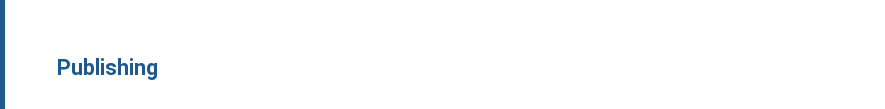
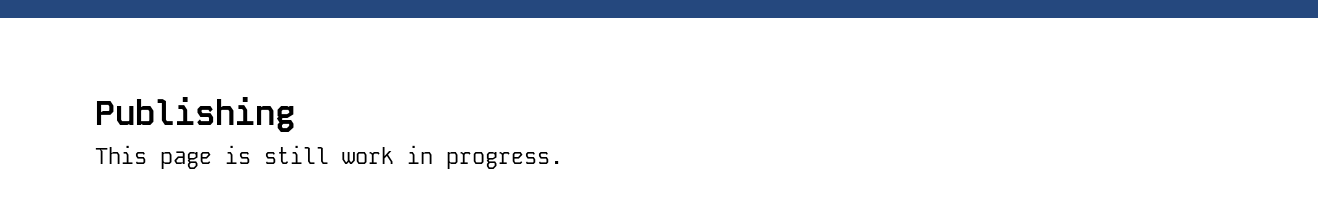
(158, 69) none -> [95,145,563,169] // This page is still work in progress.

